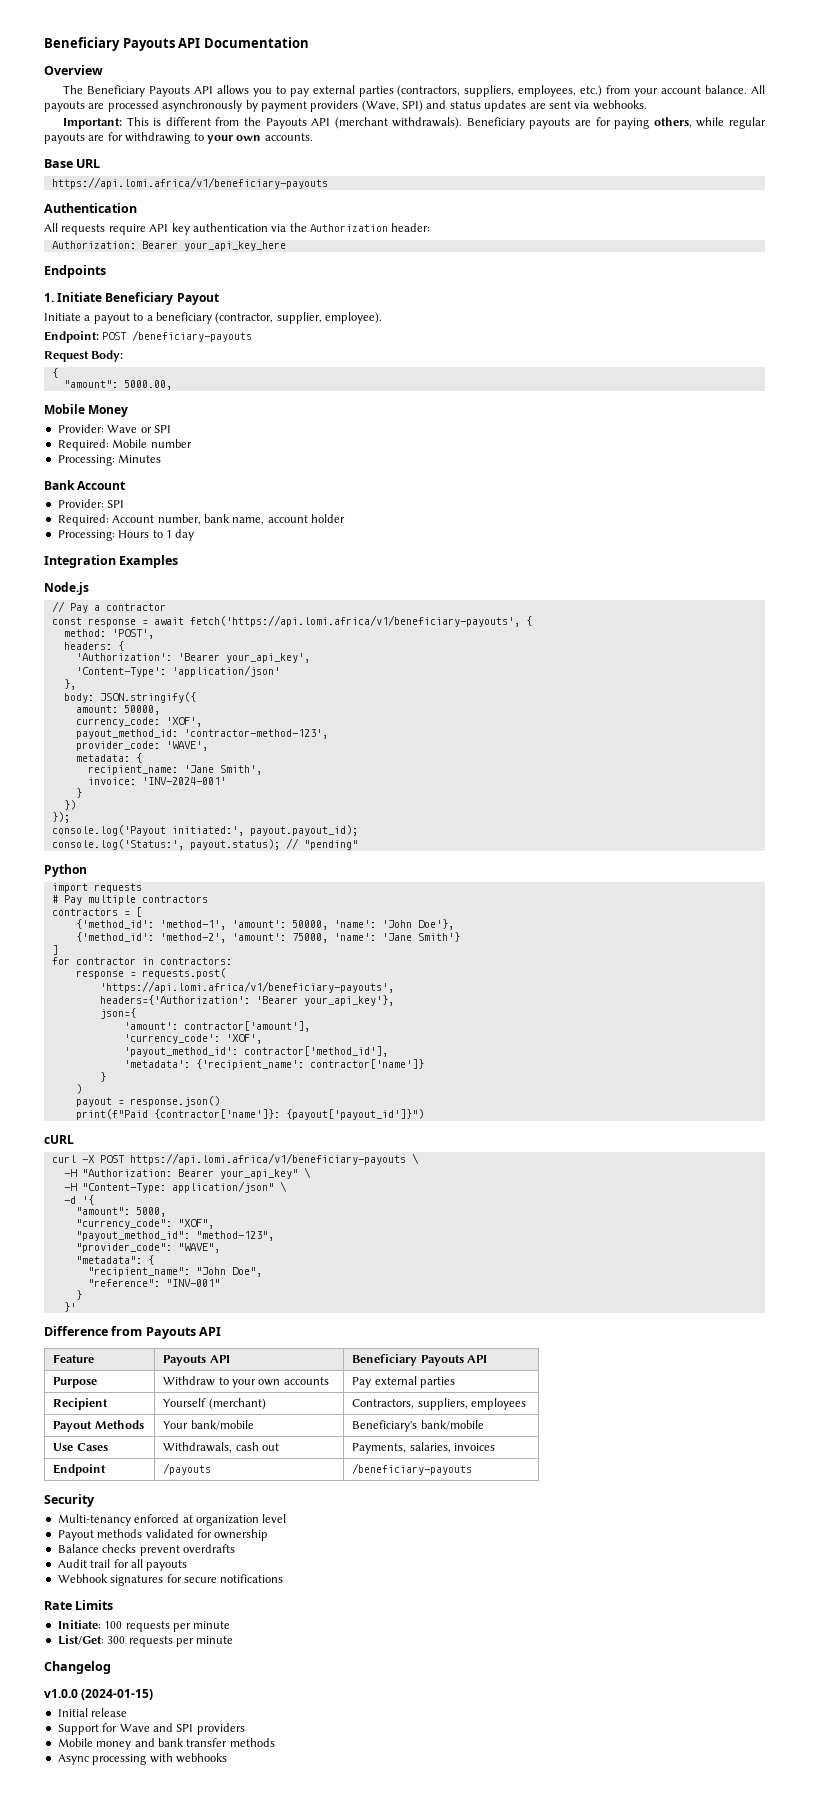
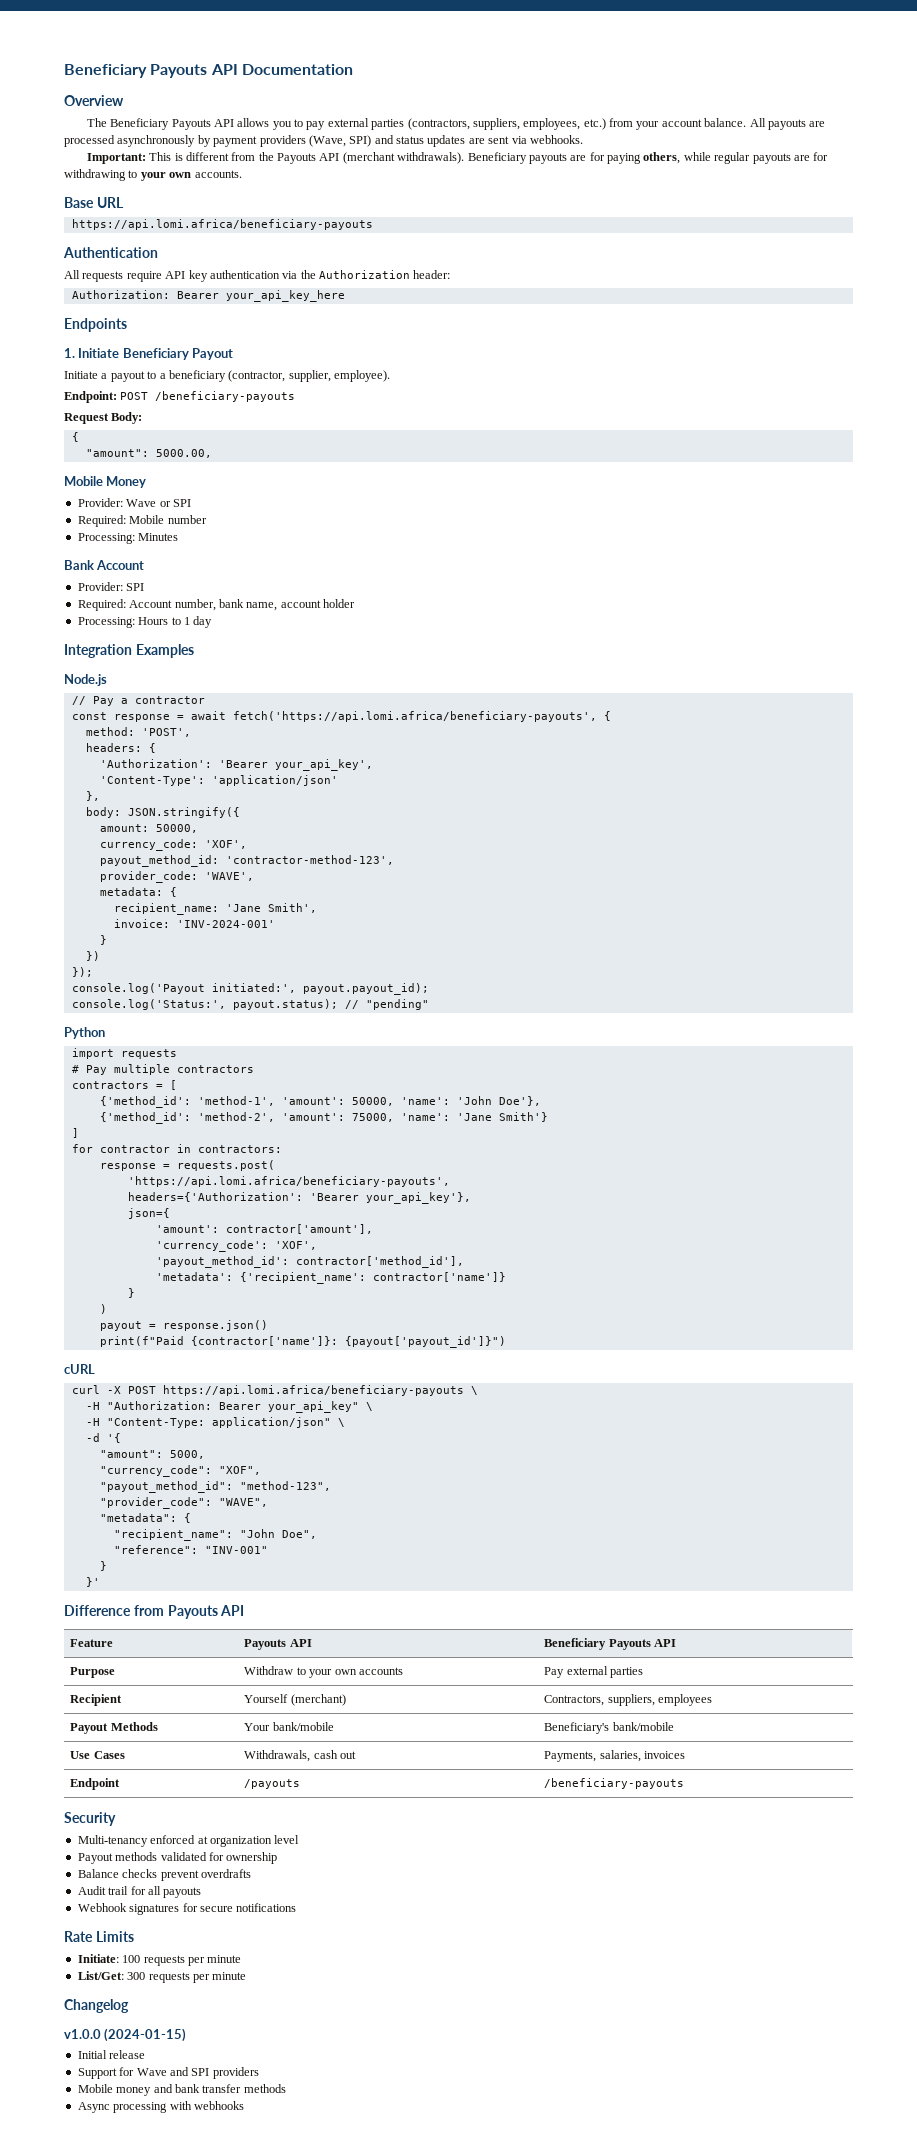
[51,177,328,189] https://api.lomi.africa/v1/beneficiary-payouts -> [71,219,373,230] https://api.lomi.africa/beneficiary-payouts
[189,615,520,627] fetch('https://api.lomi.africa/v1/beneficiary-payouts', -> [232,711,597,722] fetch('https://api.lomi.africa/beneficiary-payouts',
[99,981,394,993] 'https://api.lomi.africa/v1/beneficiary-payouts', -> [127,1176,450,1187] 'https://api.lomi.africa/beneficiary-payouts',
[129,1153,406,1165] https://api.lomi.africa/v1/beneficiary-payouts -> [162,1385,464,1396] https://api.lomi.africa/beneficiary-payouts

